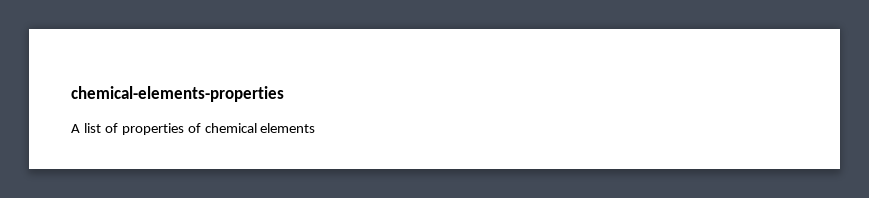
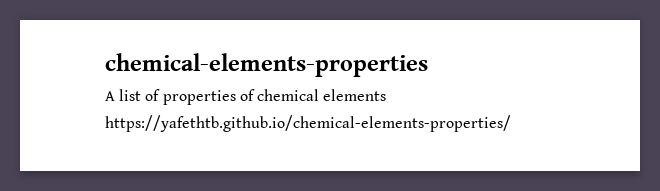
(316, 128) none -> [105,115,511,132] // https://yafethtb.github.io/chemical-elements-properties/

